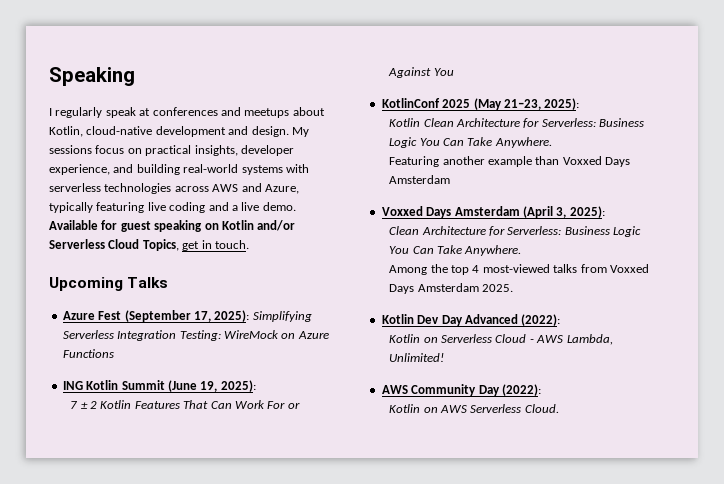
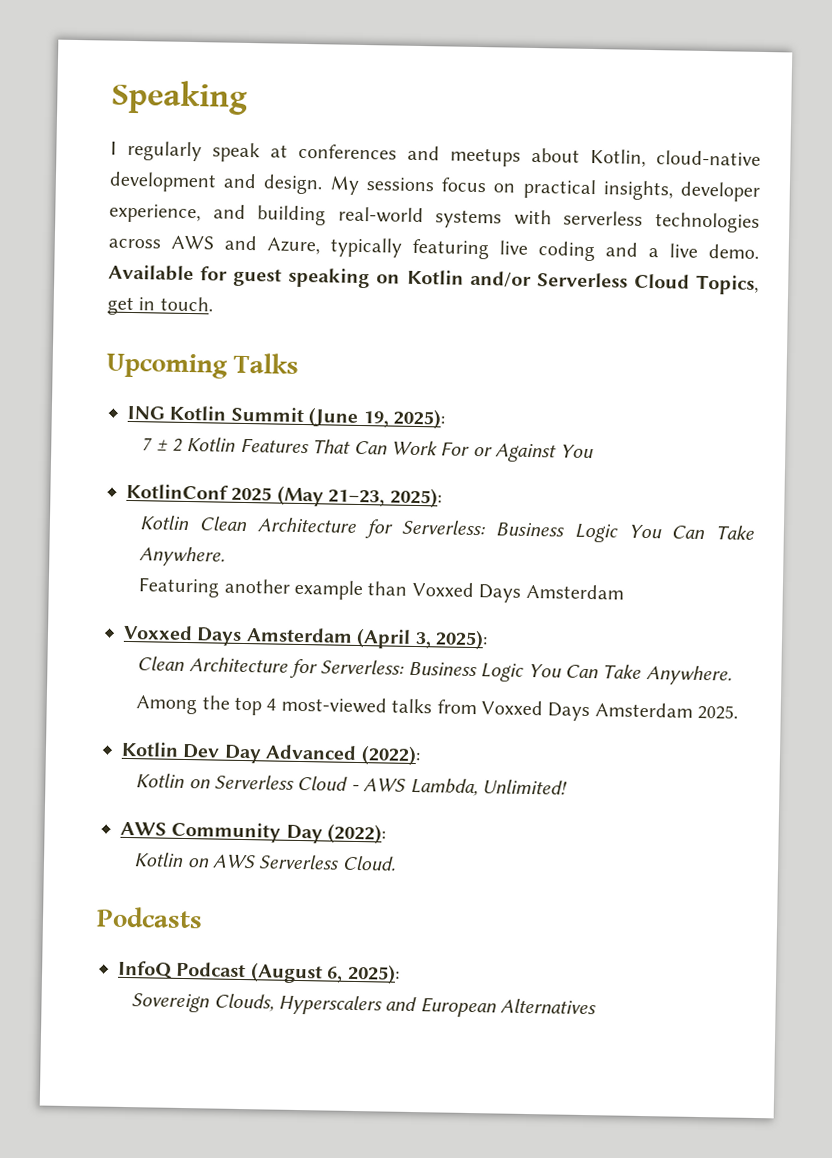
[62,310,312,322] [62,330,329,341] [62,349,114,358] // Azure Fest (September 17, 2025): Simplifying Serverless Integration Testing: WireMock on Azure Functions -> (300, 363) none
(559, 408) none -> [96,906,203,929] [117,960,400,985] [131,993,597,1018] // Podcasts // InfoQ Podcast (August 6, 2025): // Sovereign Clouds, Hyperscalers and European Alternatives

